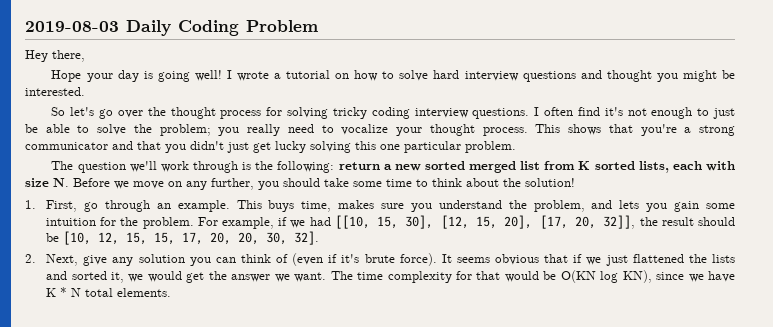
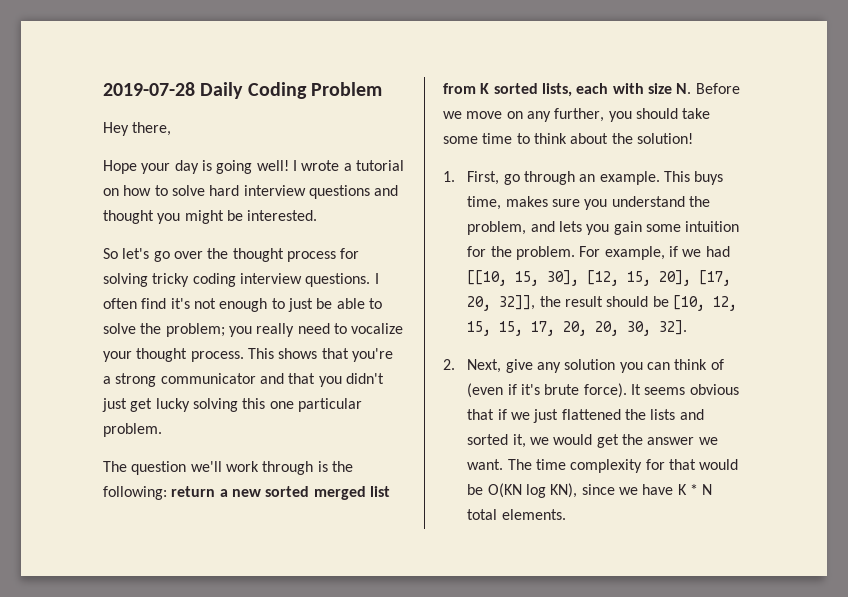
[25,21,119,32] 2019-08-03 -> [103,82,195,96] 2019-07-28

